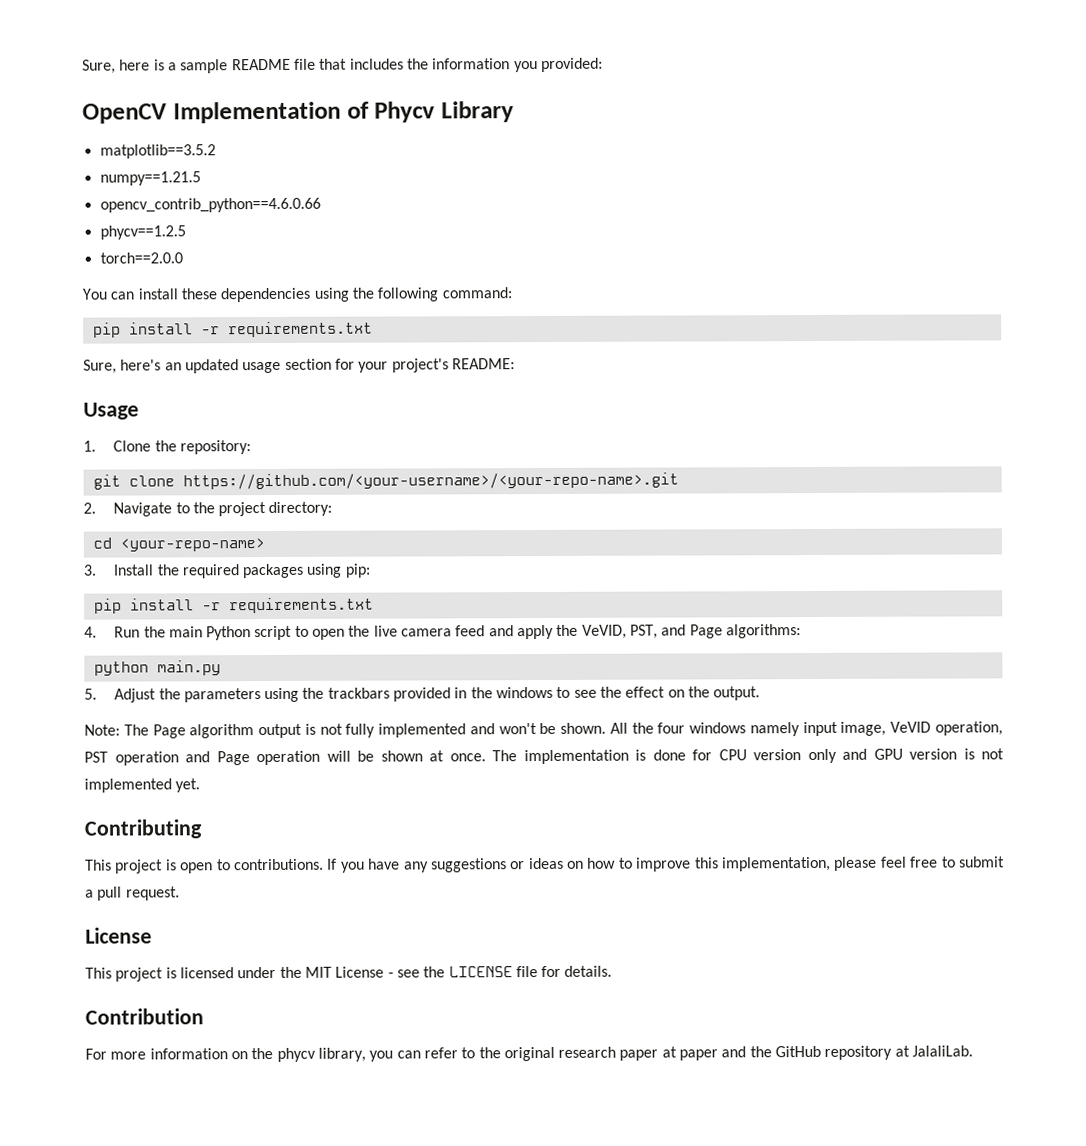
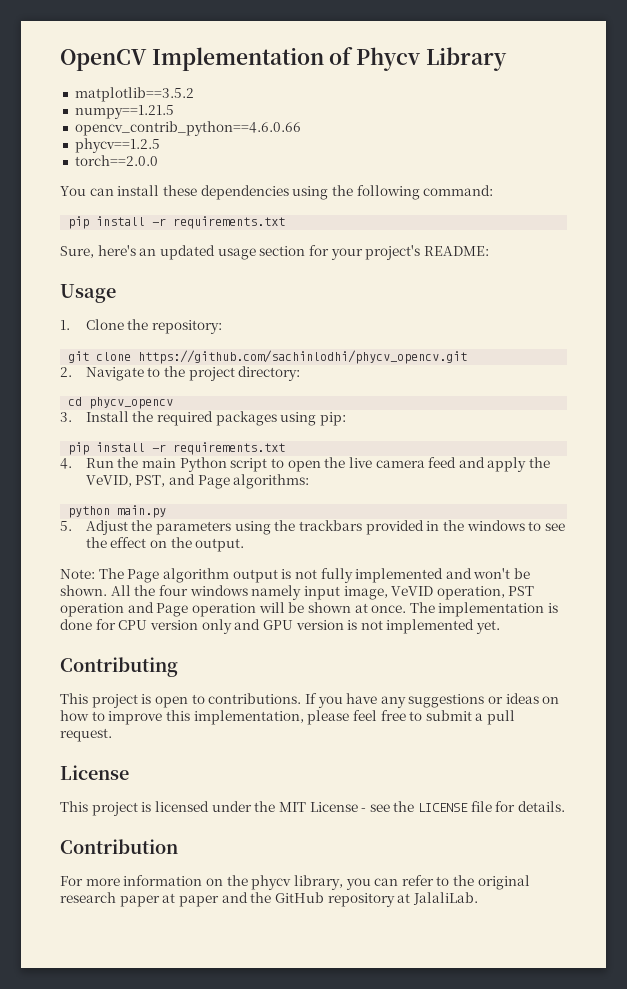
[82,57,603,74] Sure, here is a sample README file that includes the information you provided: // -> (60, 60) none
[182,472,679,490] https://github.com/<your-username>/<your-repo-name>.git -> [138,350,468,364] https://github.com/sachinlodhi/phycv_opencv.git
[119,538,265,552] <your-repo-name> -> [89,397,174,409] phycv_opencv

